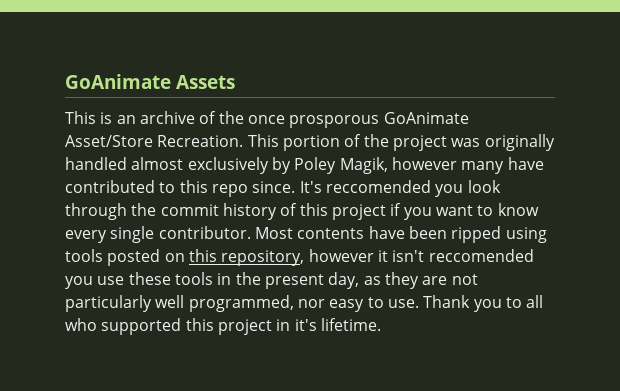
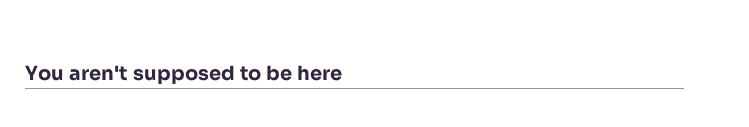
[65,74,235,89] [65,111,469,128] [65,134,555,151] [65,157,544,174] [65,180,501,197] [65,203,539,220] [65,226,547,243] [65,249,534,266] [65,272,478,289] [65,295,544,312] [65,318,381,335] GoAnimate Assets // This is an archive of the once prosporous GoAnimate Asset/Store Recreation. This portion of the project was originally handled almost exclusively by Poley Magik, however many have contributed to this repo since. It's reccomended you look through the commit history of this project if you want to know every single contributor. Most contents have been ripped using tools posted on this repository, however it isn't reccomended you use these tools in the present day, as they are not particularly well programmed, nor easy to use. Thank you to all who supported this project in it's lifetime. -> [25,65,343,84] You aren't supposed to be here

